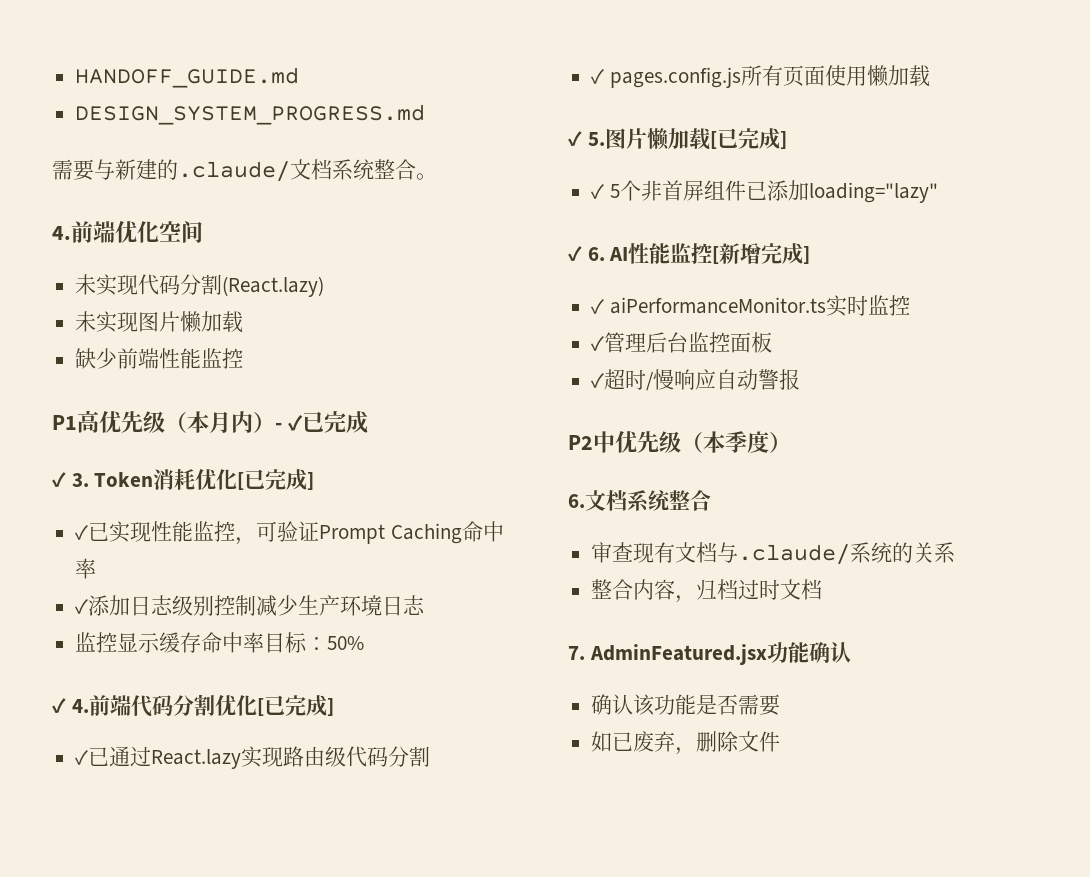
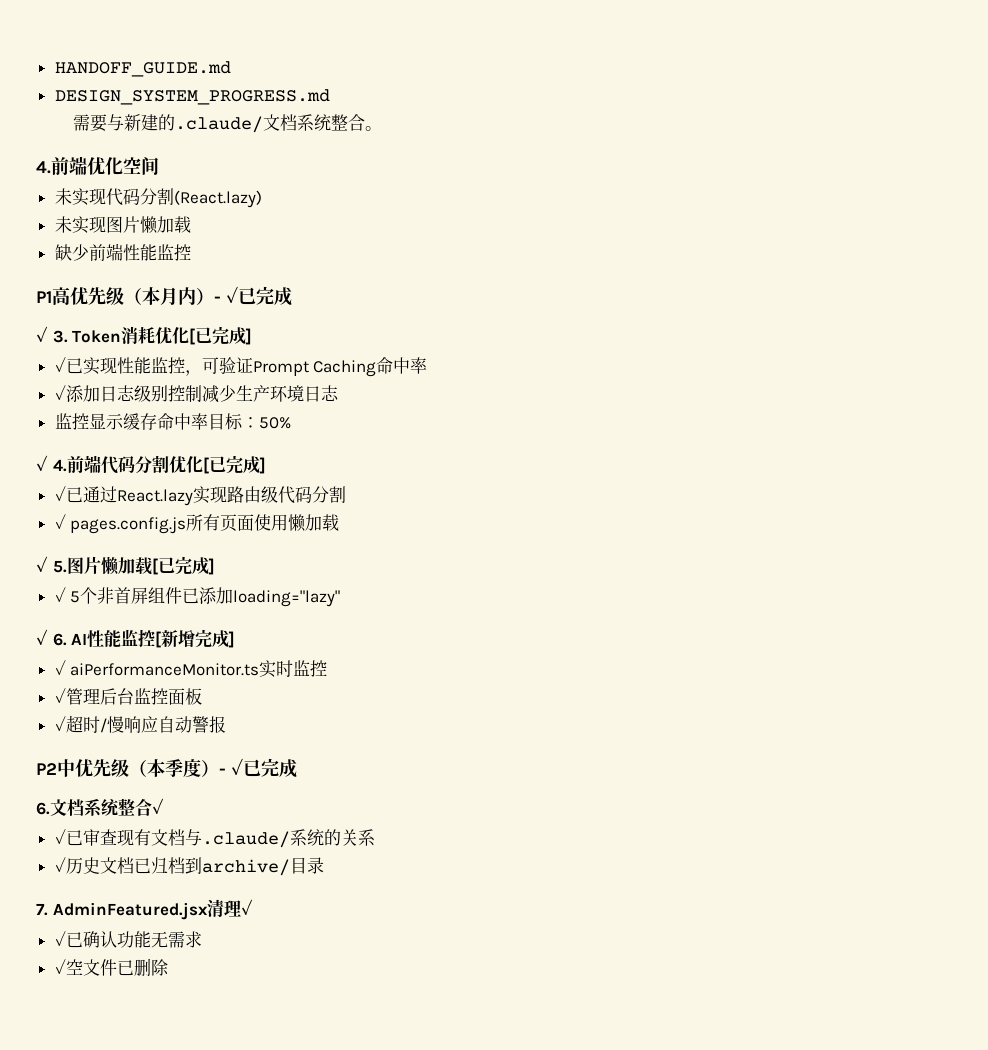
(791, 442) none -> [219,758,297,778] - ✓已完成
(711, 500) // -> [152,798,164,814] [54,829,83,846] ✓ // ✓已
[591,579,823,603] [568,642,851,665] [591,694,781,716] [591,731,781,755] 整合内容，归档过时文档 // 7. AdminFeatured.jsx功能确认 // 确认该功能是否需要 // 如已废弃，删除文件 -> [54,857,324,876] [36,899,253,920] [54,931,202,948] [54,958,169,976] ✓历史文档已归档到archive/目录 // 7. AdminFeatured.jsx清理✓ // ✓已确认功能无需求 // ✓空文件已删除

